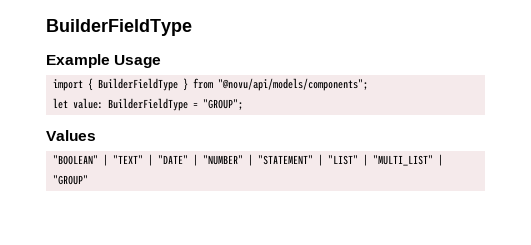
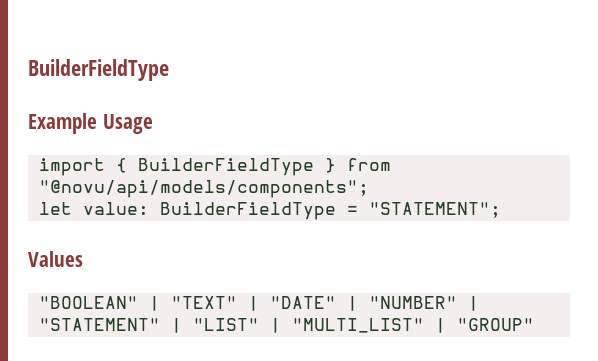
[202,99,243,110] "GROUP"; -> [369,202,502,218] "STATEMENT";

